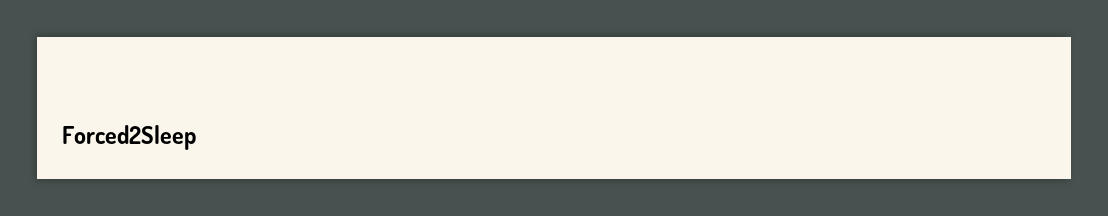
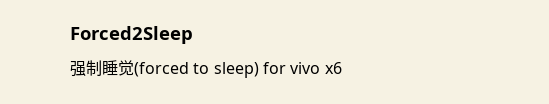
(196, 137) none -> [70,60,342,78] // 强制睡觉(forced to sleep) for vivo x6

